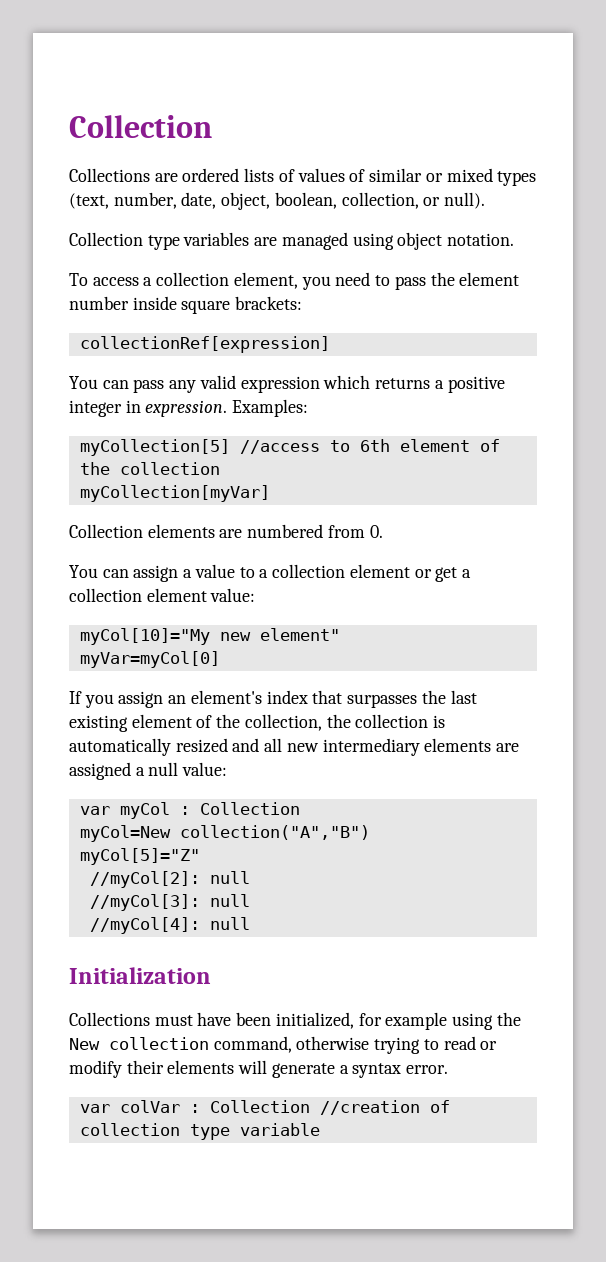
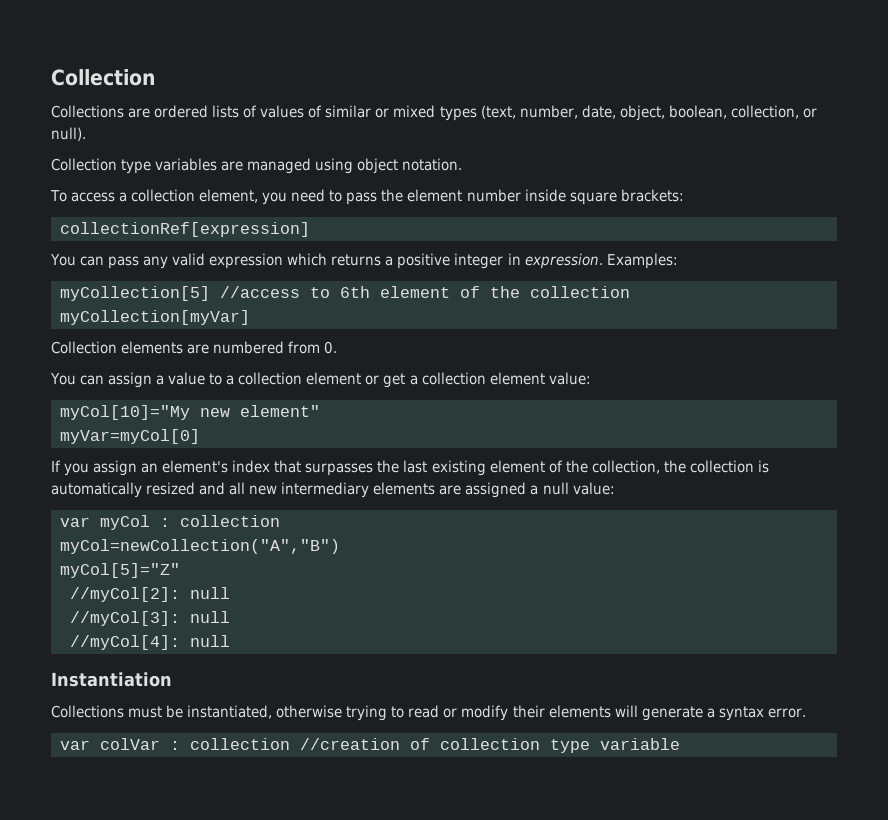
[199,802,300,815] [79,825,370,842] Collection // myCol=New collection("A","B") -> [180,515,280,527] [60,539,340,554] collection // myCol=newCollection("A","B")
[69,967,211,984] Initialization -> [51,672,172,687] Instantiation
[197,1012,521,1030] [69,1036,292,1053] have been initialized, for example using the New collection command, -> [166,705,273,719] be instantiated,
[209,1100,310,1113] Collection -> [190,738,290,750] collection

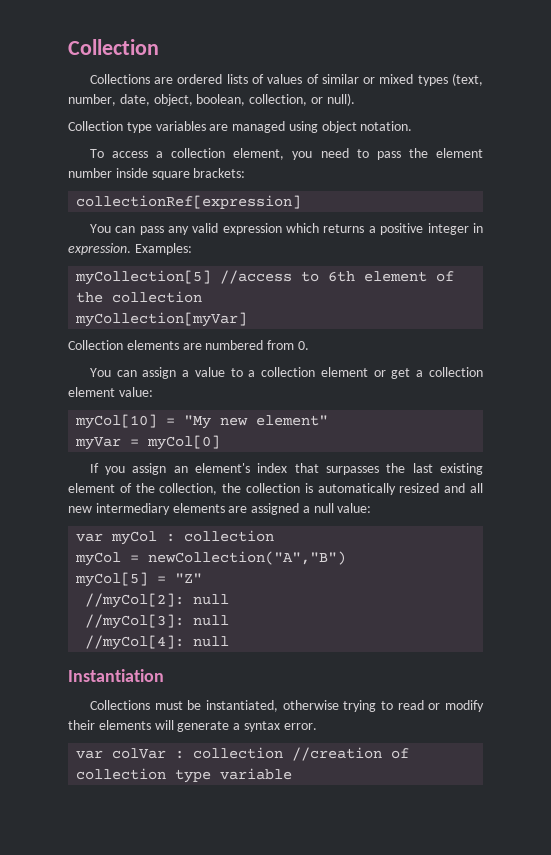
[60,405,190,420] myCol[10]="My -> [75,414,212,429] myCol[10] = "My
[60,429,200,444] myVar=myCol[0] -> [75,435,221,450] myVar = myCol[0]
[60,539,340,554] [60,563,180,578] myCol=newCollection("A","B") // myCol[5]="Z" -> [75,551,347,566] [75,572,203,587] myCol = newCollection("A","B") // myCol[5] = "Z"

